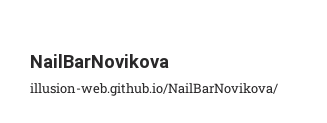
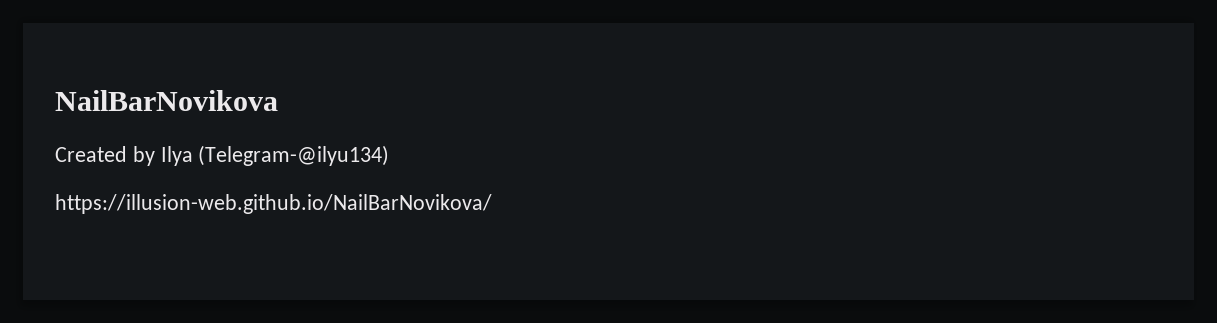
[30,83,278,96] illusion-web.github.io/NailBarNovikova/ -> [55,145,390,166] [55,194,492,214] Created by Ilya (Telegram-@ilyu134) // https://illusion-web.github.io/NailBarNovikova/

